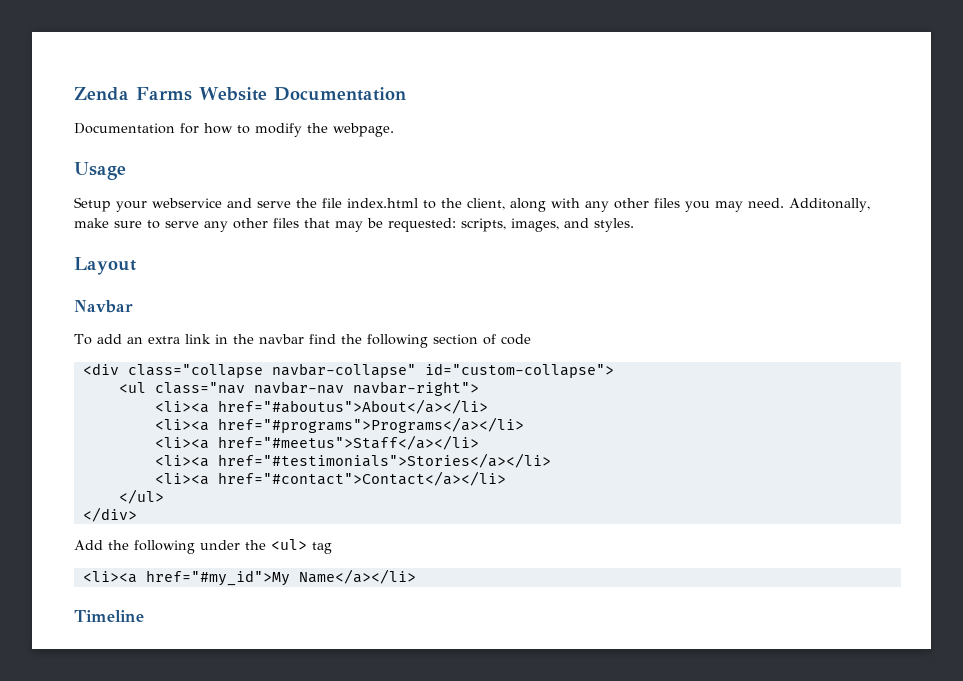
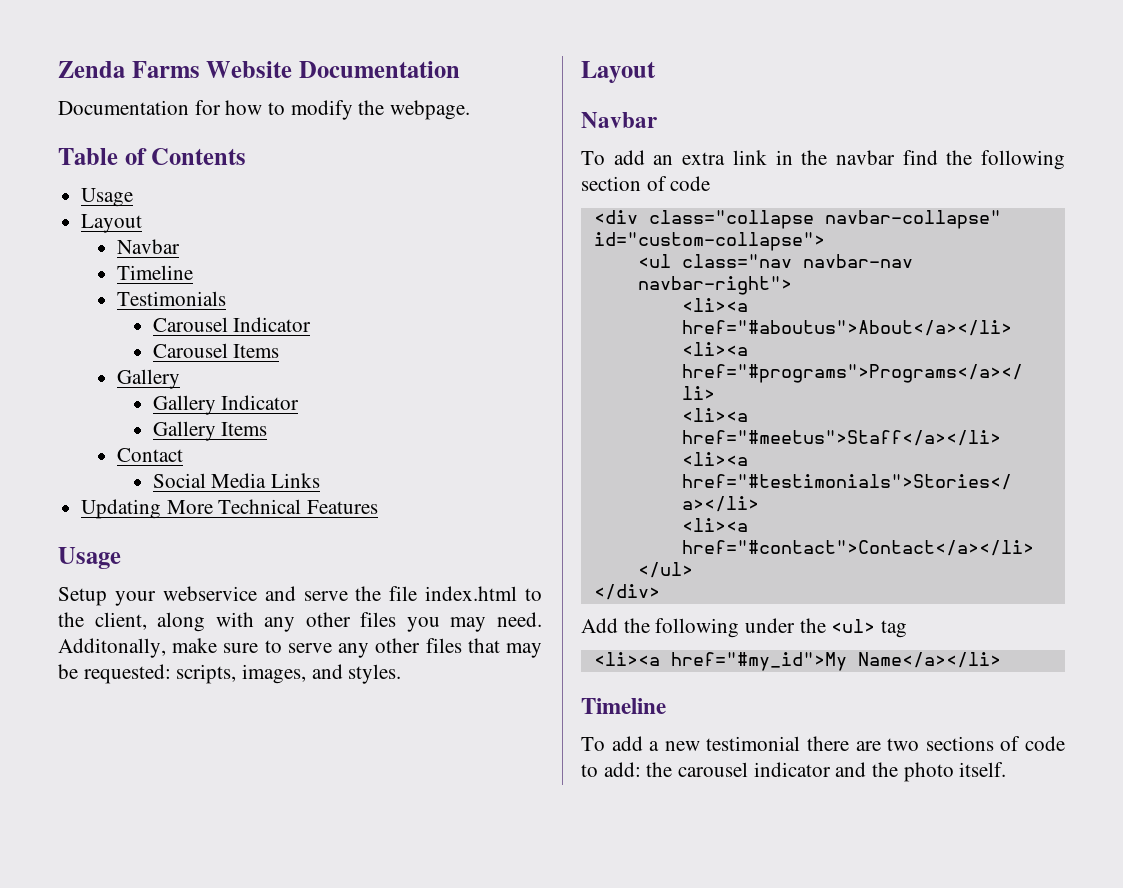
(394, 130) none -> [58,148,247,165] [81,188,134,207] [81,214,143,233] [116,239,180,254] [116,265,193,280] [116,291,226,306] [152,317,312,332] [152,343,280,358] [116,369,180,389] [152,395,300,415] [152,421,268,441] [116,448,183,462] [152,473,320,488] [81,499,379,519] // Table of Contents // Usage // Layout // Navbar // Timeline // Testimonials // Carousel Indicator // Carousel Items // Gallery // Gallery Indicator // Gallery Items // Contact // Social Media Links // Updating More Technical Features
(144, 616) none -> [581,736,1065,751] [581,762,1007,782] // To add a new testimonial there are two sections of code to add: the carousel indicator and the photo itself.

